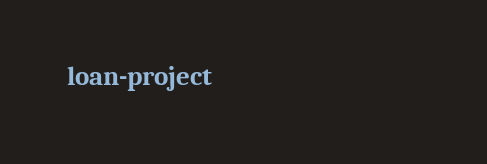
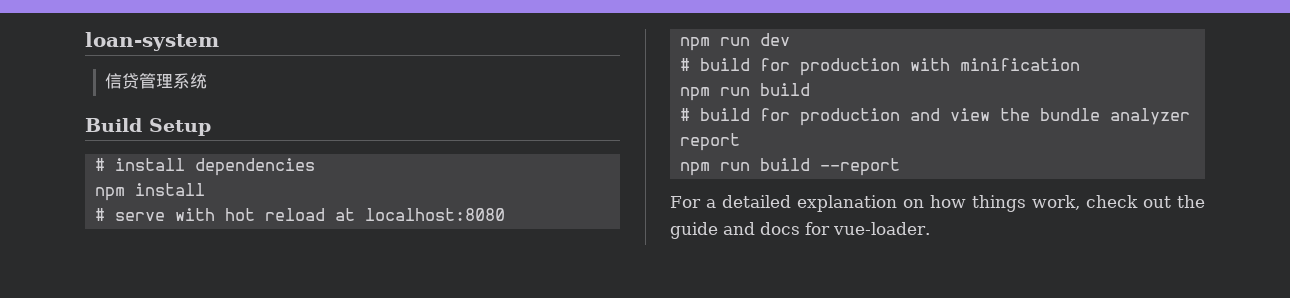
[67,66,212,91] loan-project -> [85,32,219,51] [105,73,208,89] [85,118,211,136] [95,158,316,176] [95,183,206,201] [95,208,506,221] [680,33,791,51] [680,58,1081,76] [680,83,811,101] [680,108,1191,126] [680,133,741,151] [680,158,901,176] [670,195,1205,212] [670,222,930,239] loan-system // 信贷管理系统 // Build Setup // # install dependencies // npm install // # serve with hot reload at localhost:8080 // npm run dev // # build for production with minification // npm run build // # build for production and view the bundle analyzer report // npm run build --report // For a detailed explanation on how things work, check out the guide and docs for vue-loader.

